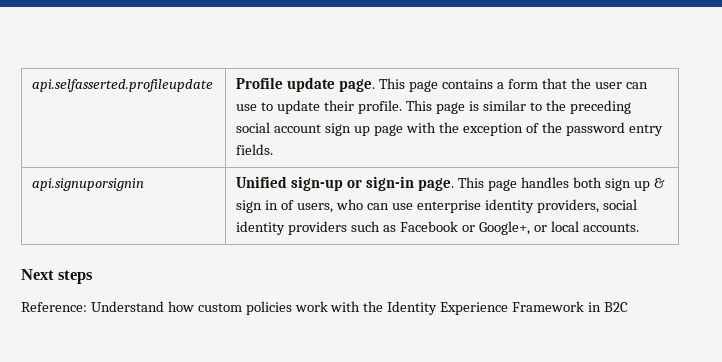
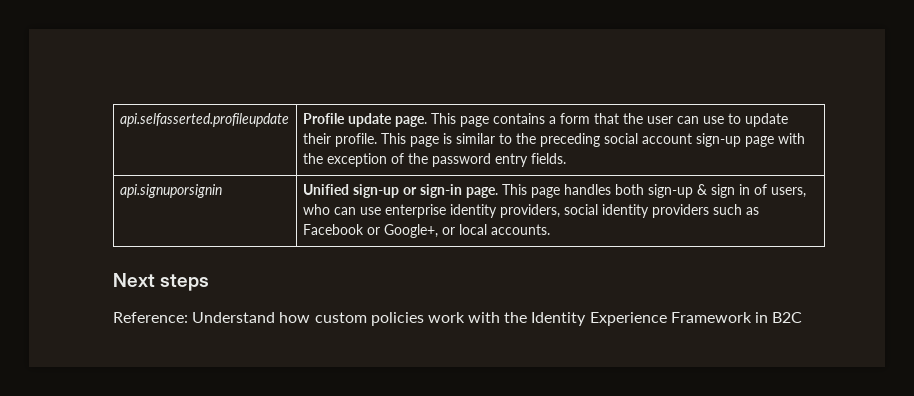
[325,123,371,136] sign up -> [695,133,741,147] sign-up
[604,178,650,191] sign up -> [647,184,693,198] sign-up

